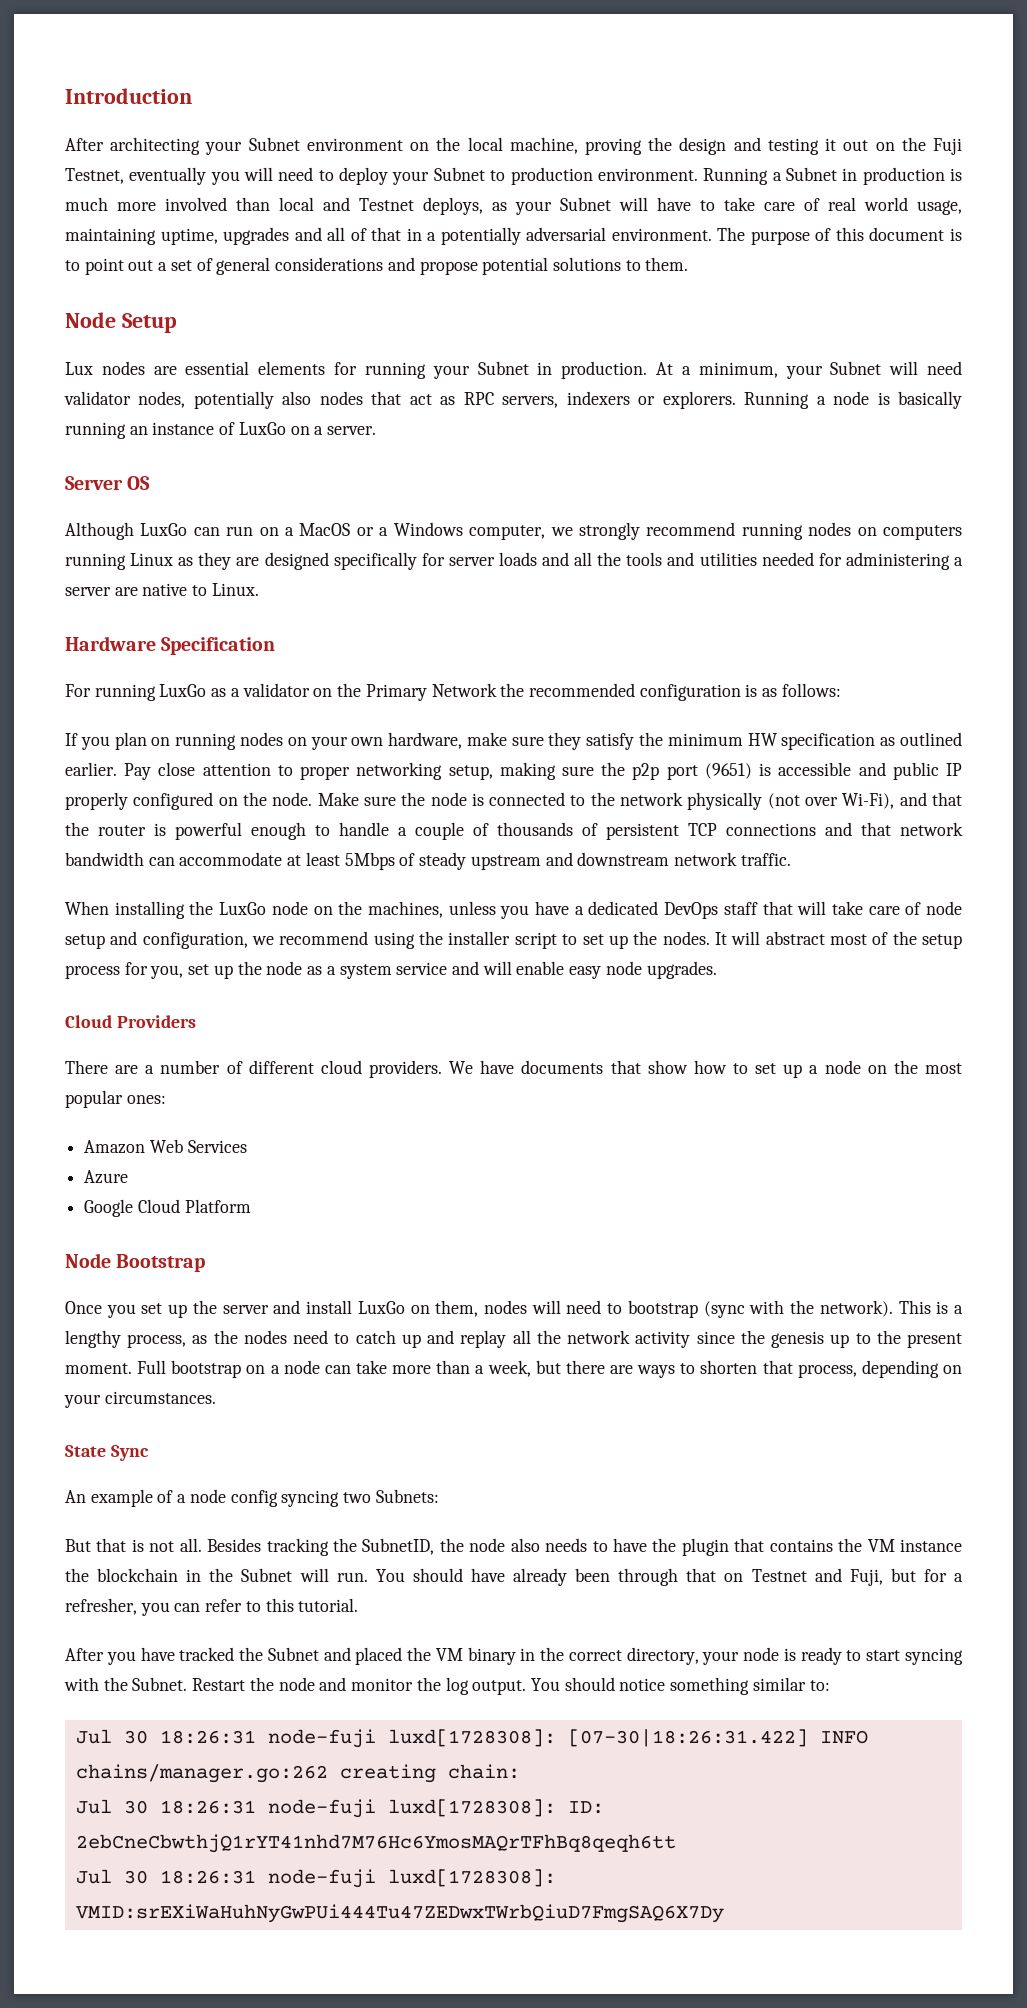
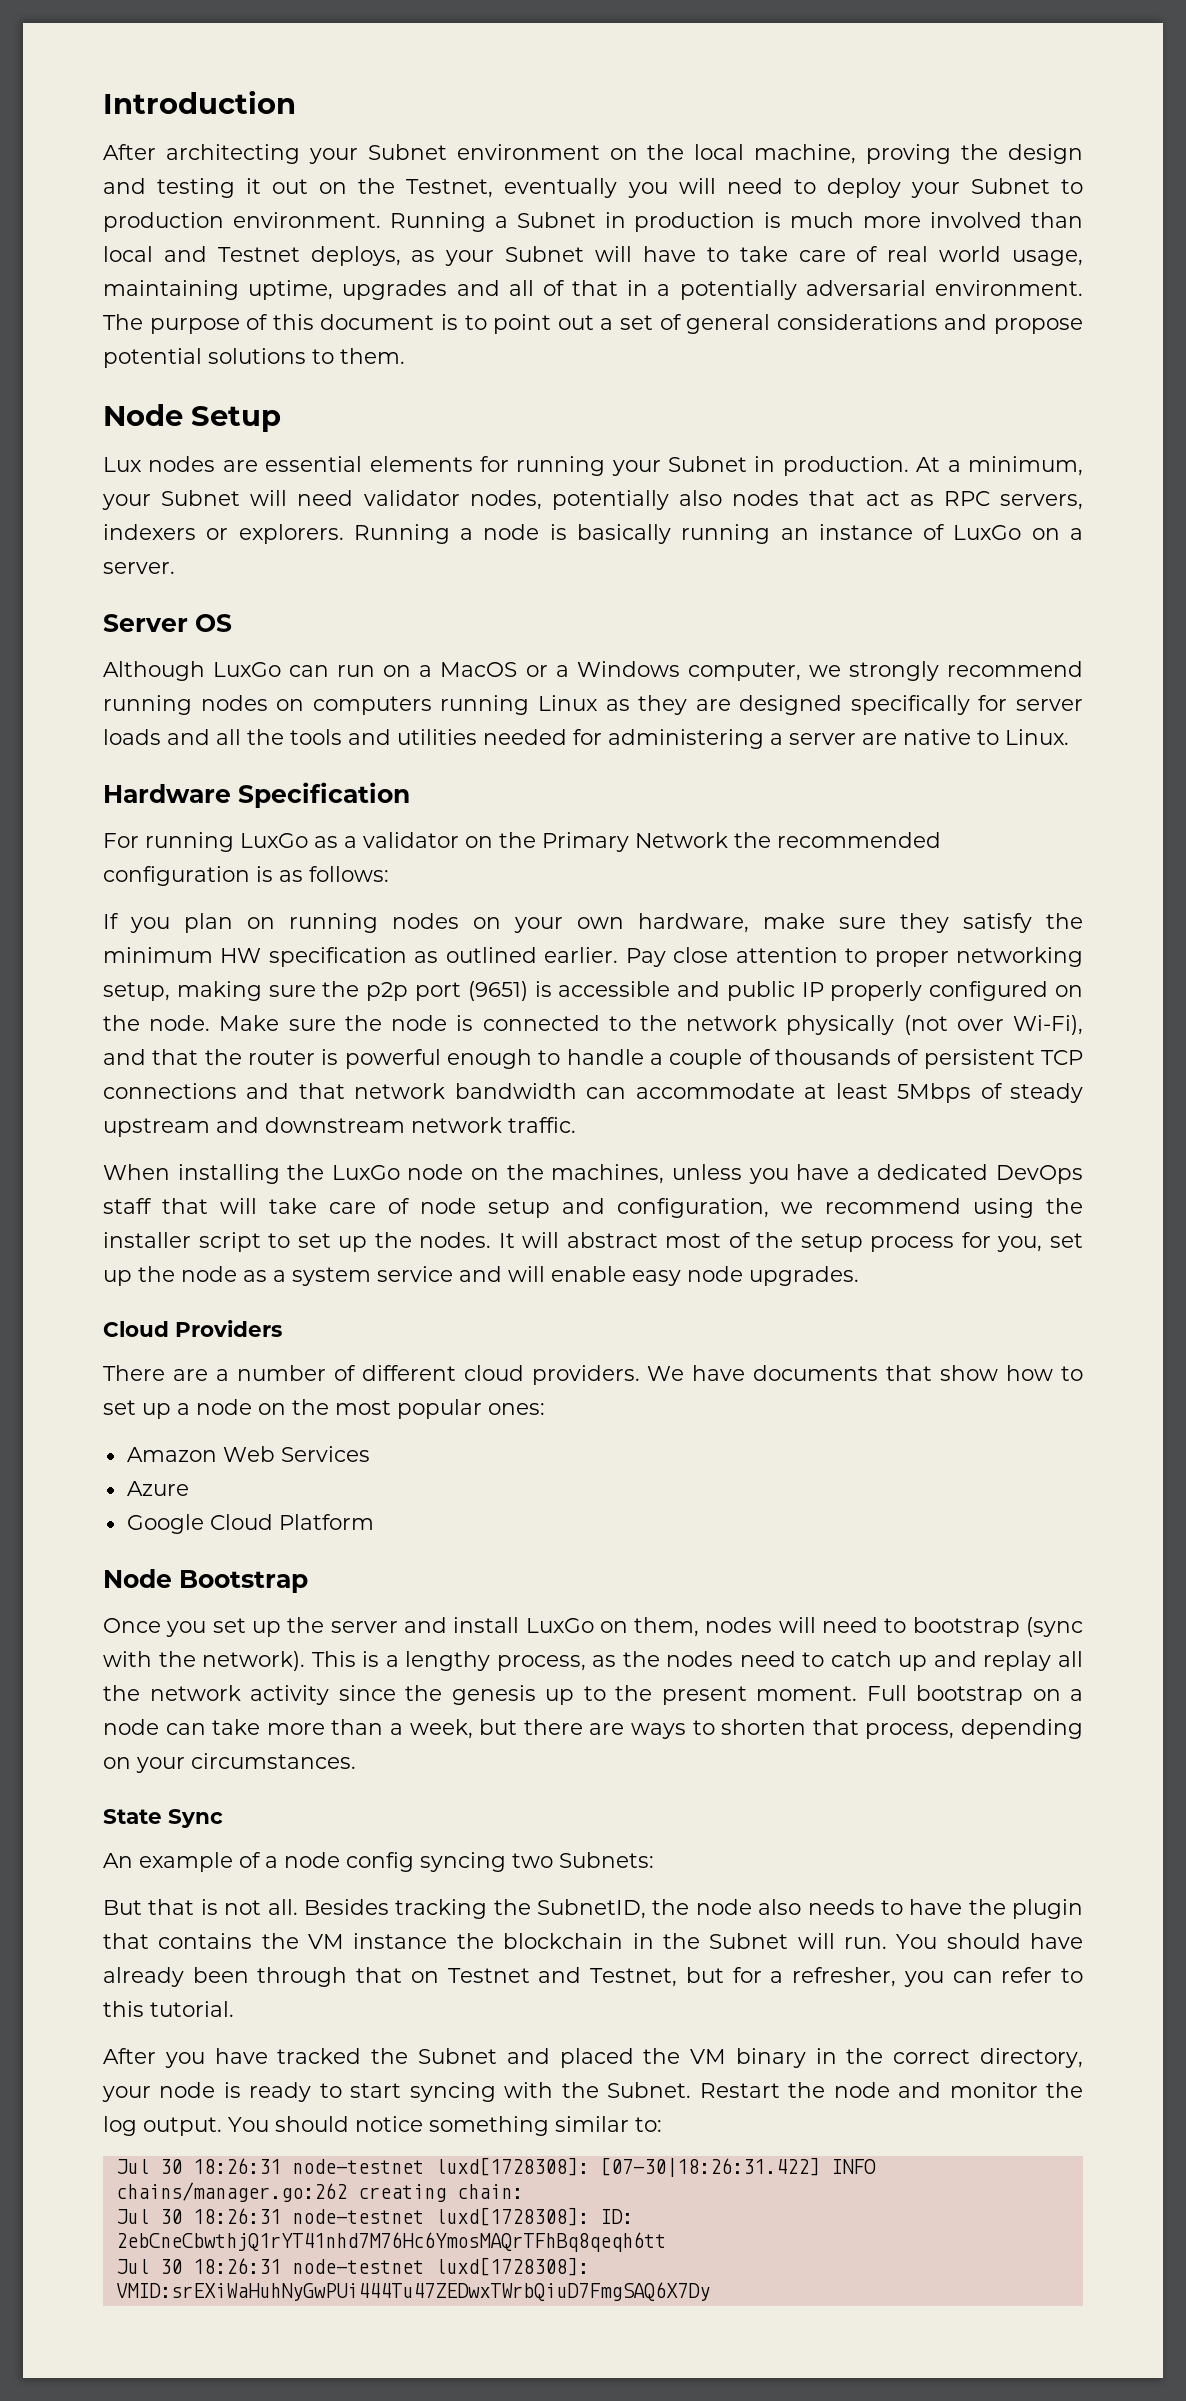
[932,138,962,155] Fuji -> (396, 186) none
[849,1569,883,1586] Fuji, -> [590,1968,678,1987] Testnet,
[267,1729,376,1748] node-fuji -> [291,2159,424,2174] node-testnet
[267,1799,376,1818] node-fuji -> [291,2209,424,2224] node-testnet
[267,1869,376,1888] node-fuji -> [291,2259,424,2274] node-testnet

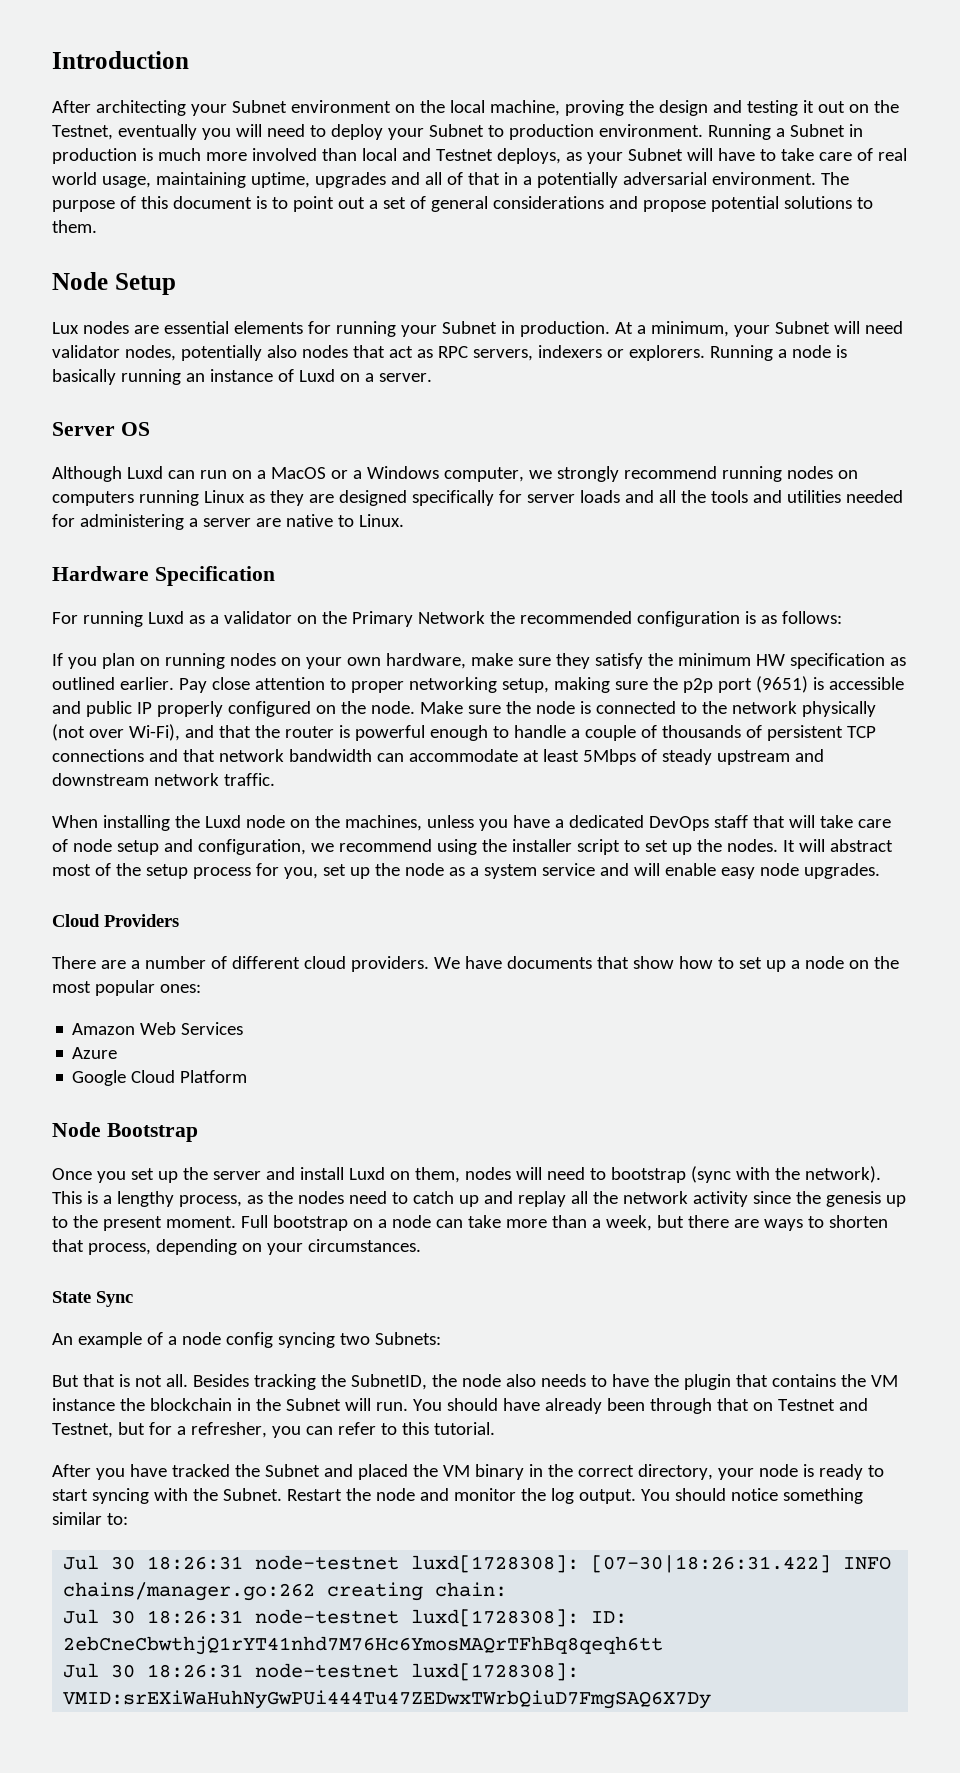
[953,525,1022,540] LuxGo -> [298,369,335,382] Luxd
[213,662,282,677] LuxGo -> [126,466,163,479] Luxd
[240,833,308,848] LuxGo -> [147,611,184,624] Luxd
[331,1165,400,1180] LuxGo -> [204,815,241,828] Luxd
[525,1618,594,1633] LuxGo -> [348,1167,385,1180] Luxd

